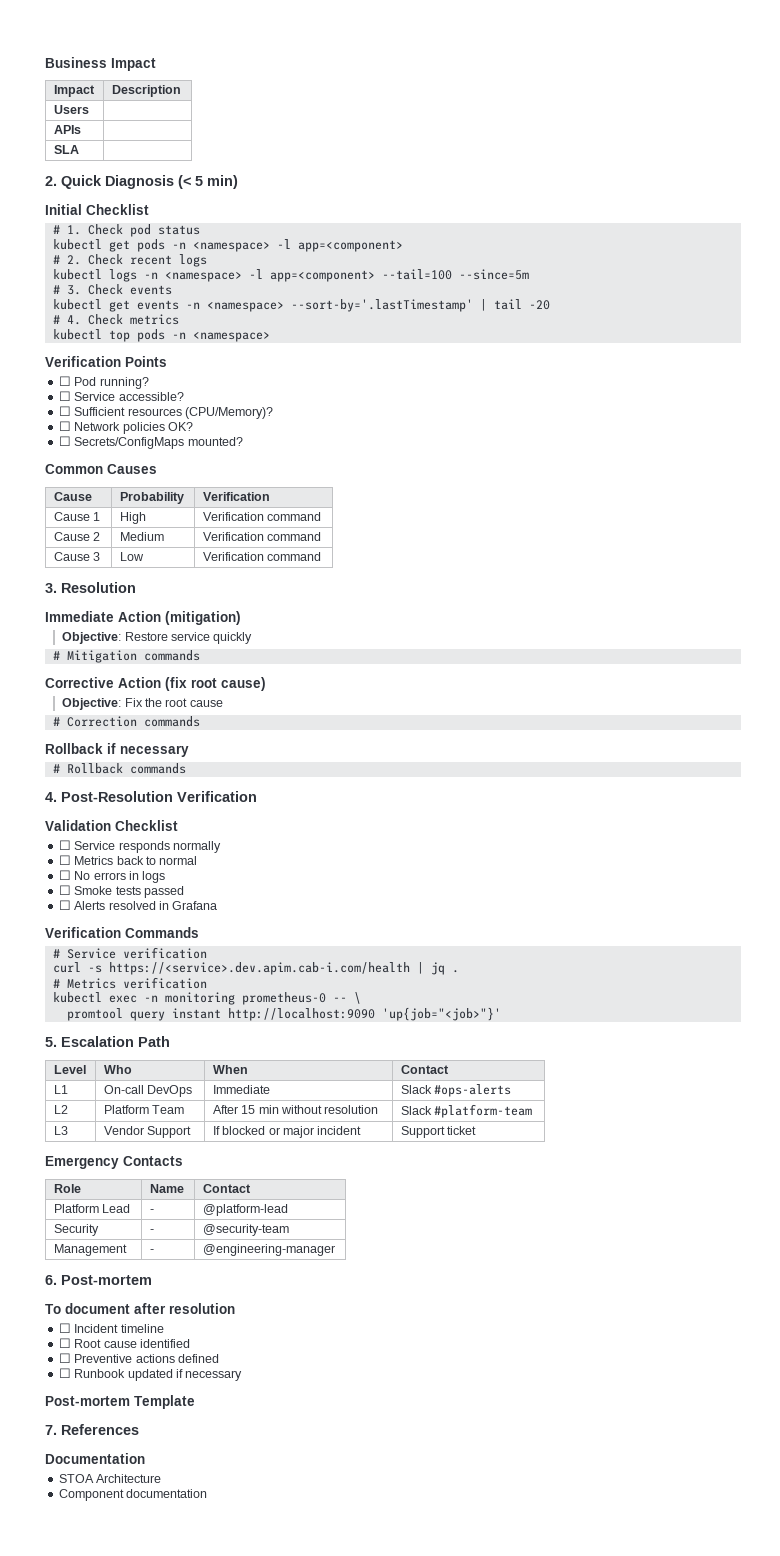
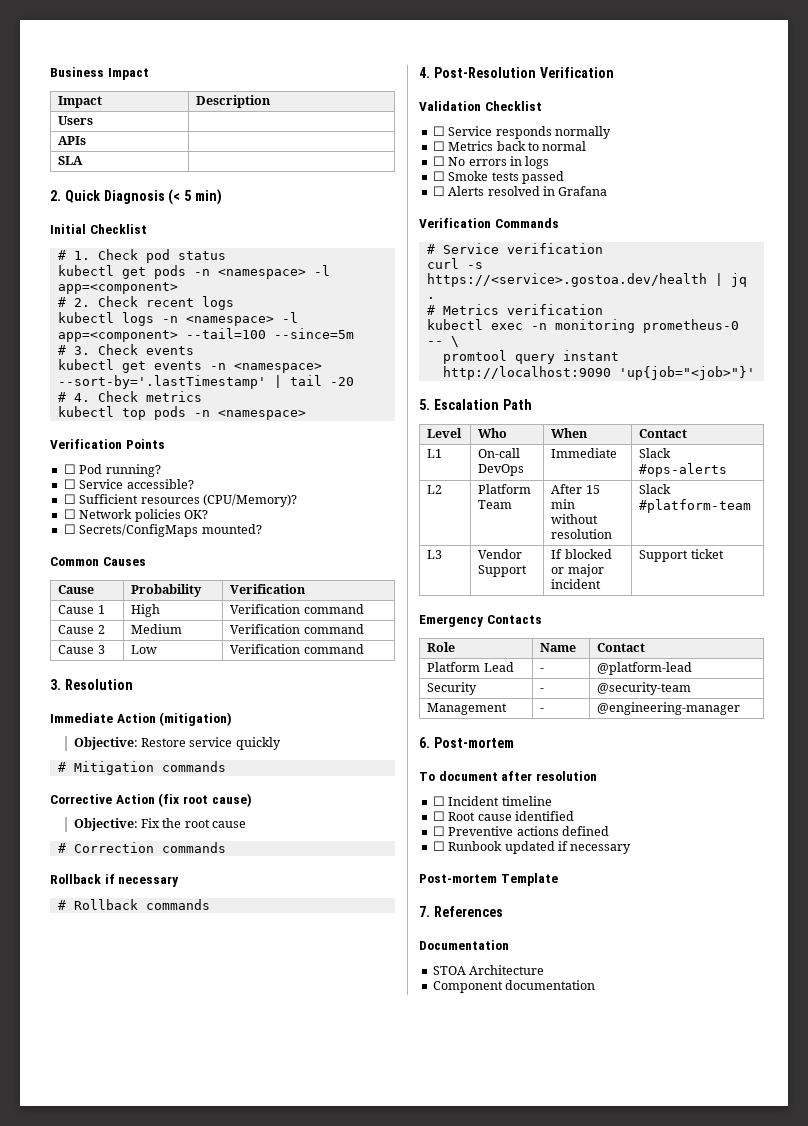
[108,962,410,975] https://<service>.dev.apim.cab-i.com/health -> [426,273,707,287] https://<service>.gostoa.dev/health

